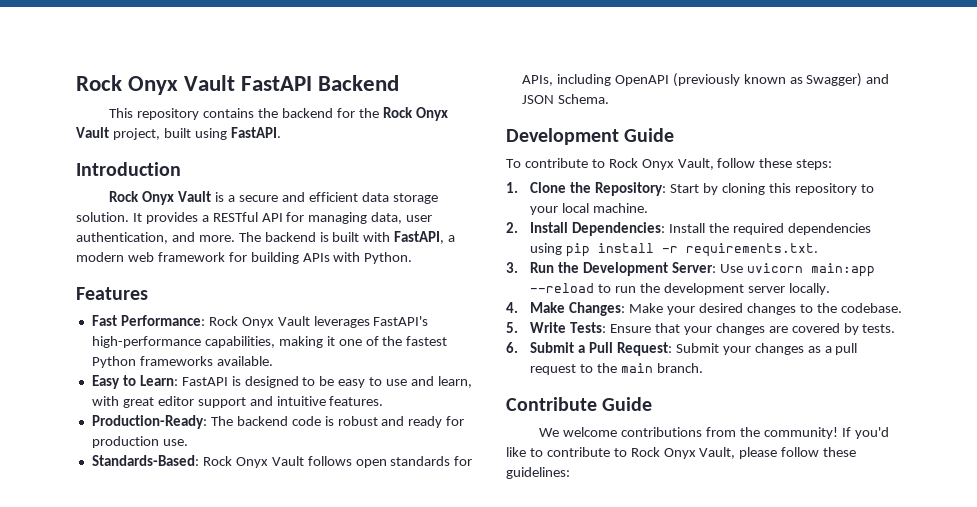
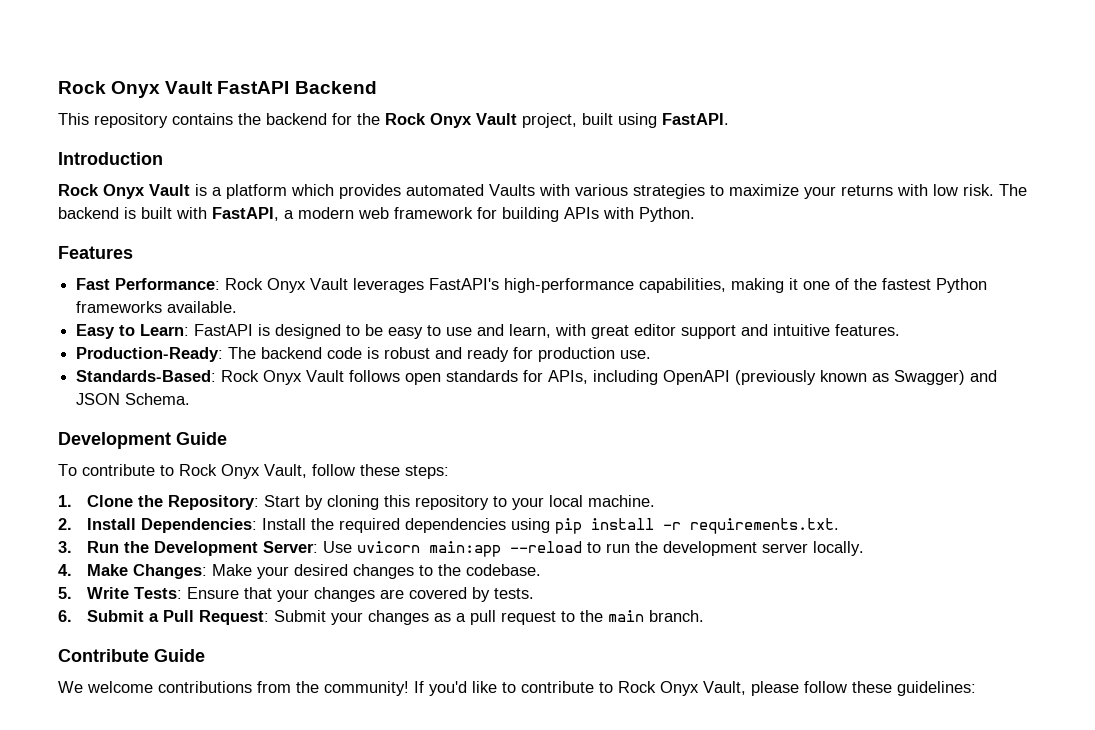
[238,192,438,204] [76,212,433,224] [76,232,235,244] secure and efficient data storage solution. It provides a RESTful API for managing data, user authentication, and more. -> [226,184,994,199] platform which provides automated Vaults with various strategies to maximize your returns with low risk.

